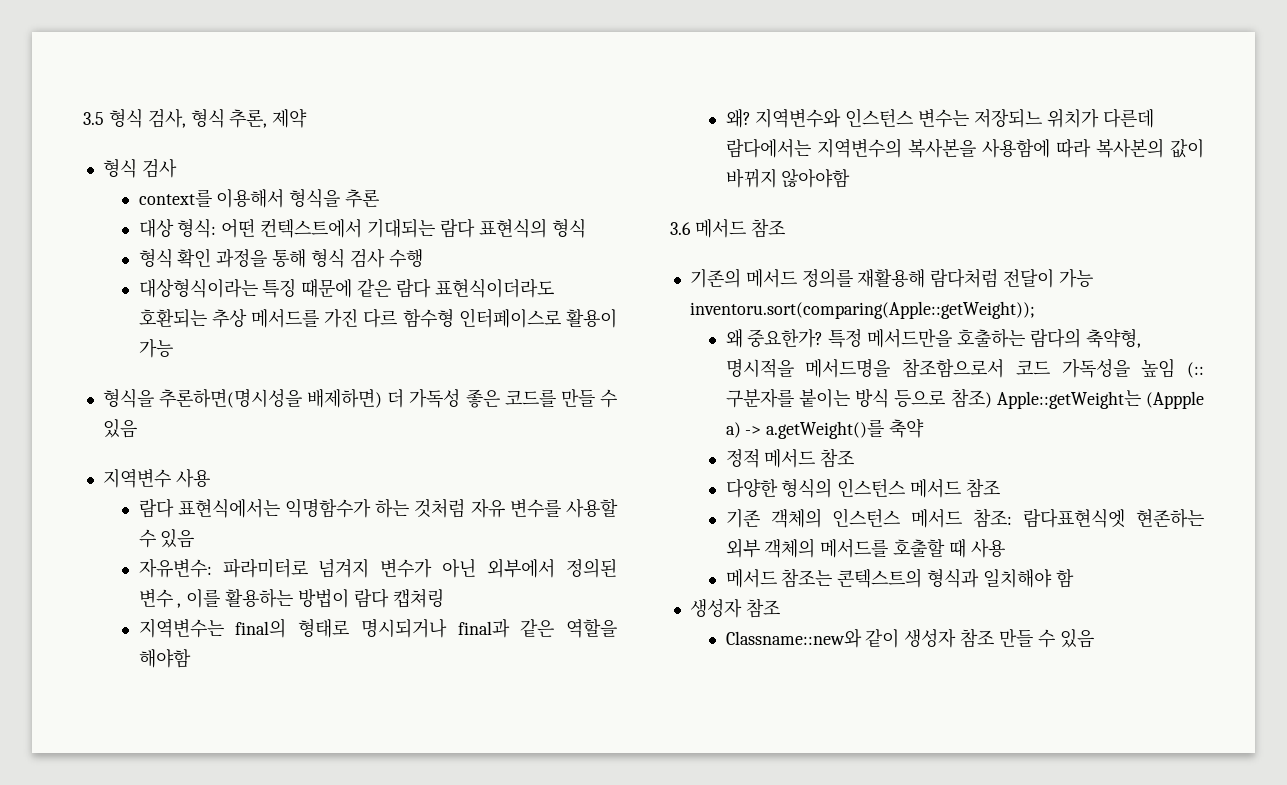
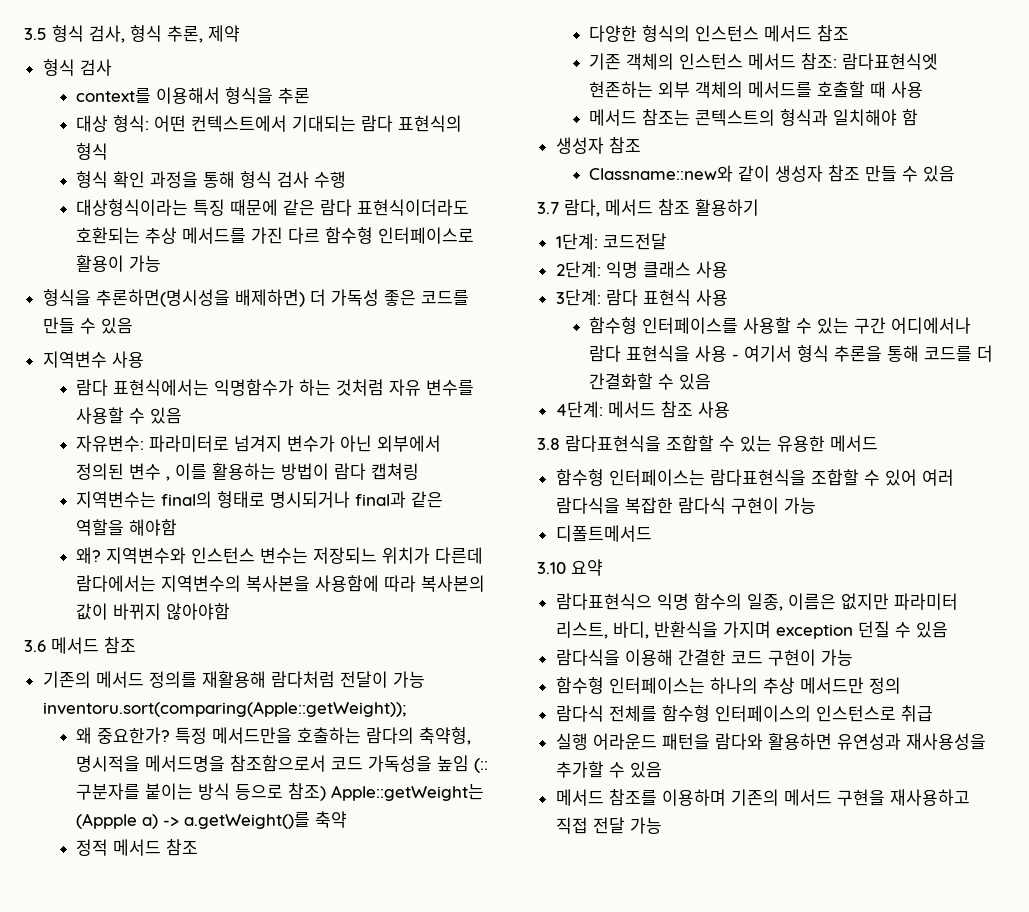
(1094, 638) none -> [537,199,759,217] [555,233,667,250] [555,261,728,278] [555,289,728,306] [589,317,972,334] [589,345,994,362] [589,373,712,390] [555,401,730,418] [537,435,878,452] [555,469,954,486] [555,497,816,514] [555,525,652,542] [537,559,603,576] [555,593,958,611] [555,621,948,639] [555,649,853,666] [555,677,901,694] [555,705,933,722] [555,733,986,750] [555,761,662,778] [555,789,970,806] [555,817,662,834] // 3.7 람다, 메서드 참조 활용하기 // 1단계: 코드전달 // 2단계: 익명 클래스 사용 // 3단계: 람다 표현식 사용 // 함수형 인터페이스를 사용할 수 있는 구간 어디에서나 람다 표현식을 사용 - 여기서 형식 추론을 통해 코드를 더 간결화할 수 있음 // 4단계: 메서드 참조 사용 // 3.8 람다표현식을 조합할 수 있는 유용한 메서드 // 함수형 인터페이스는 람다표현식을 조합할 수 있어 여러 람다식을 복잡한 람다식 구현이 가능 // 디폴트메서드 // 3.10 요약 // 람다표현식으 익명 함수의 일종, 이름은 없지만 파라미터 리스트, 바디, 반환식을 가지며 exception 던질 수 있음 // 람다식을 이용해 간결한 코드 구현이 가능 // 함수형 인터페이스는 하나의 추상 메서드만 정의 // 람다식 전체를 함수형 인터페이스의 인스턴스로 취급 // 실행 어라운드 패턴을 람다와 활용하면 유연성과 재사용성을 추가할 수 있음 // 메서드 참조를 이용하며 기존의 메서드 구현을 재사용하고 직접 전달 가능

